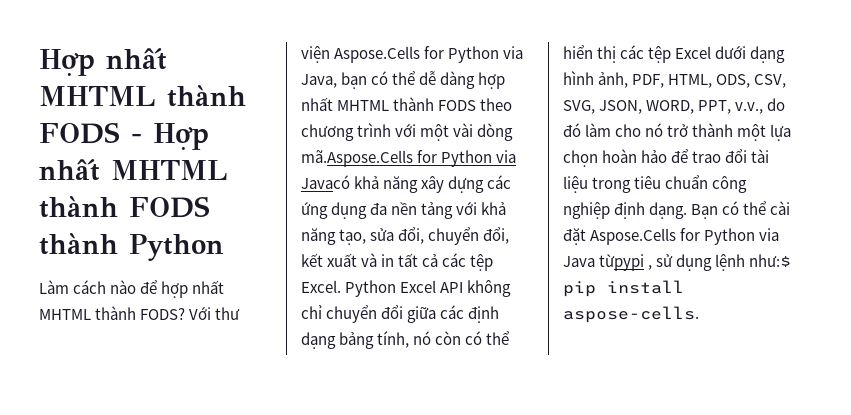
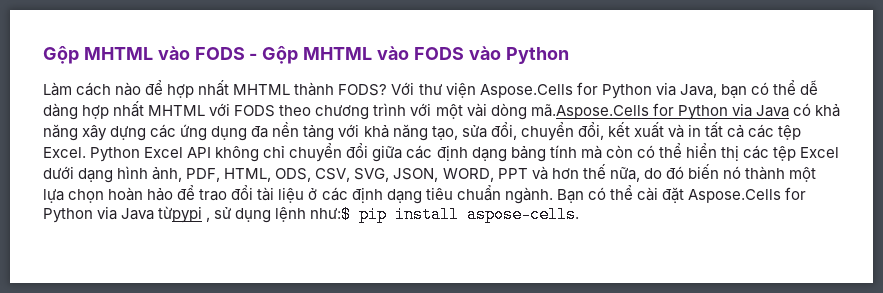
[39,48,167,76] [39,85,246,107] [39,122,209,150] [39,159,228,181] [39,196,210,218] [39,233,118,255] Hợp nhất MHTML thành FODS - Hợp nhất MHTML thành FODS thành -> [43,46,501,64] Gộp MHTML vào FODS - Gộp MHTML vào FODS vào
[393,97,435,111] thành -> [209,103,231,116] với
[301,175,350,189] Javacó -> [755,103,811,117] Java có
[377,331,432,348] tính, nó -> [549,145,602,159] tính mà
[698,98,786,114] [563,123,689,137] PPT, v.v., do đó làm cho nó trở -> [497,164,741,182] PPT và hơn thế nữa, do đó biến nó
[592,175,748,193] [563,202,688,219] trong tiêu chuẩn công nghiệp định dạng. -> [308,185,553,204] ở các định dạng tiêu chuẩn ngành.

